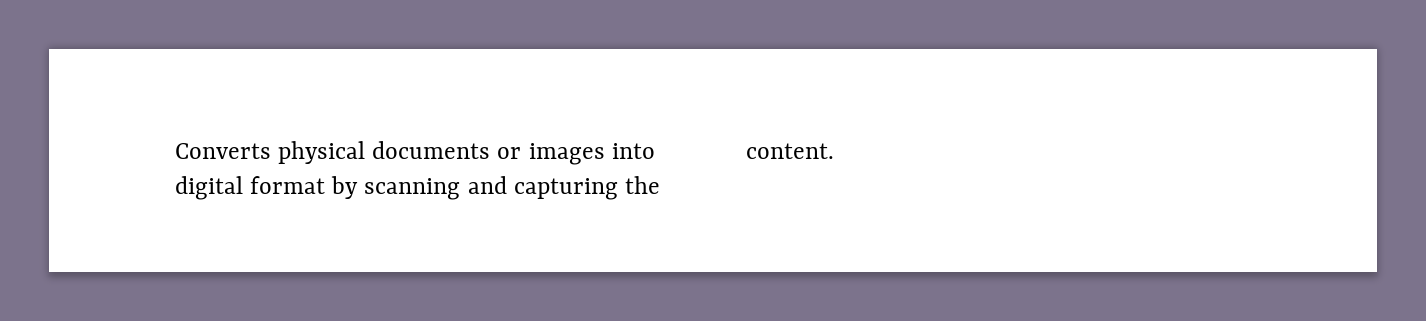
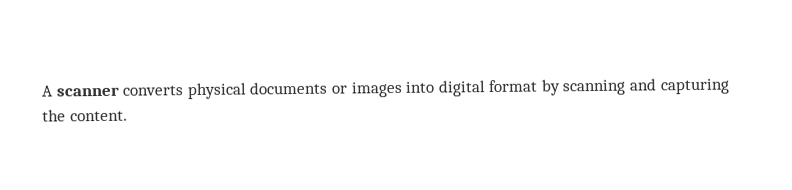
[175,143,271,159] Converts -> [41,85,184,97] A scanner converts

